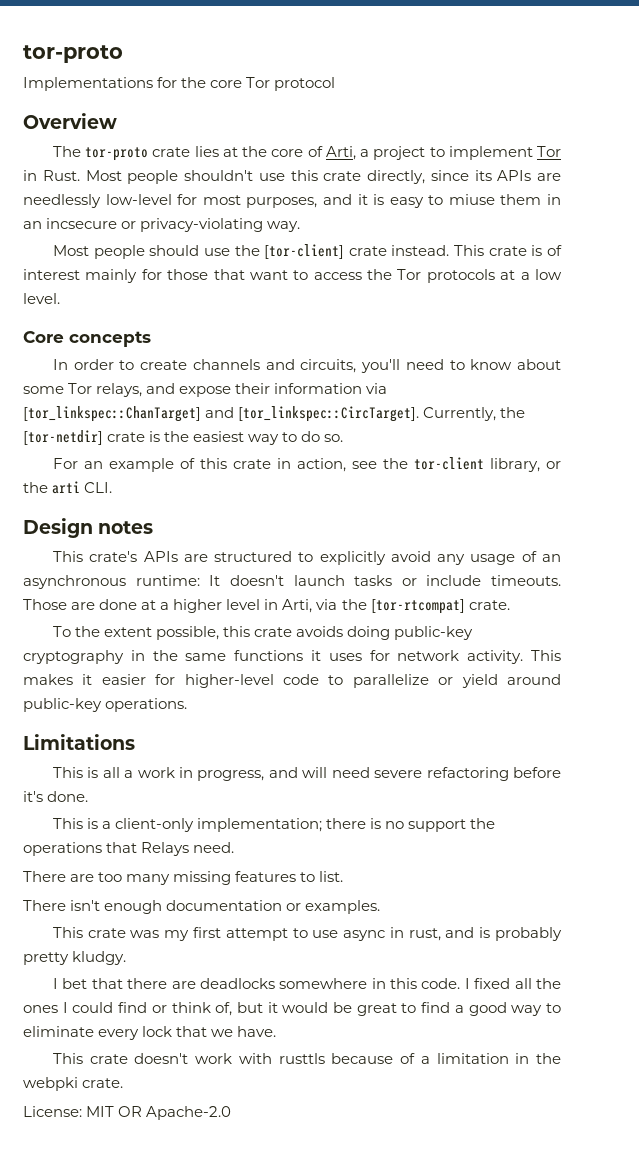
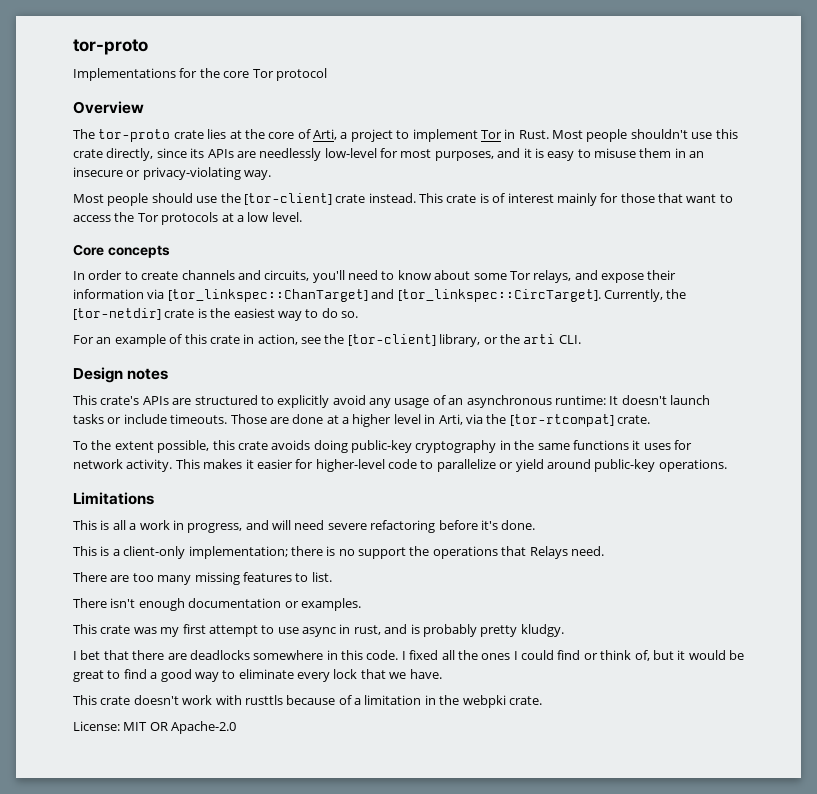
[448,194,495,205] miuse -> [594,148,636,158] misuse
[46,218,118,229] incsecure -> [73,167,123,177] insecure
[413,457,484,470] tor-client -> [347,334,436,346] [tor-client]

